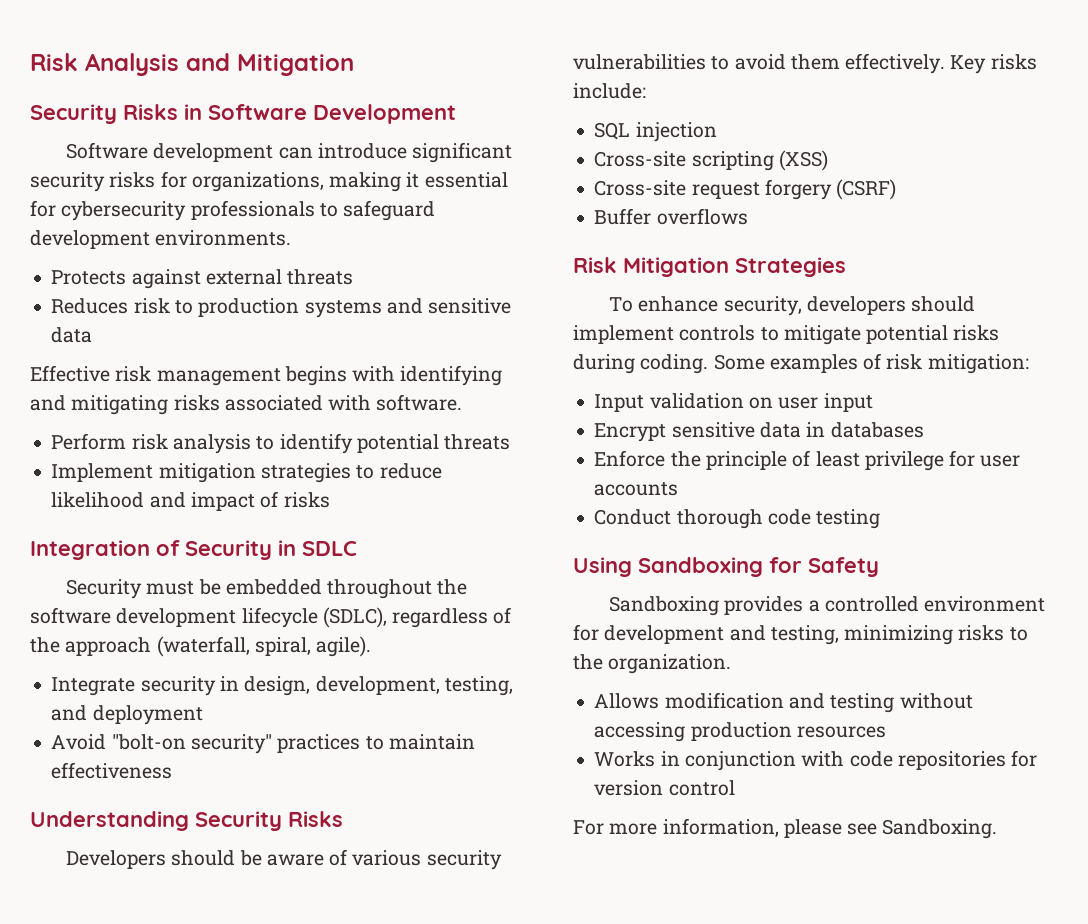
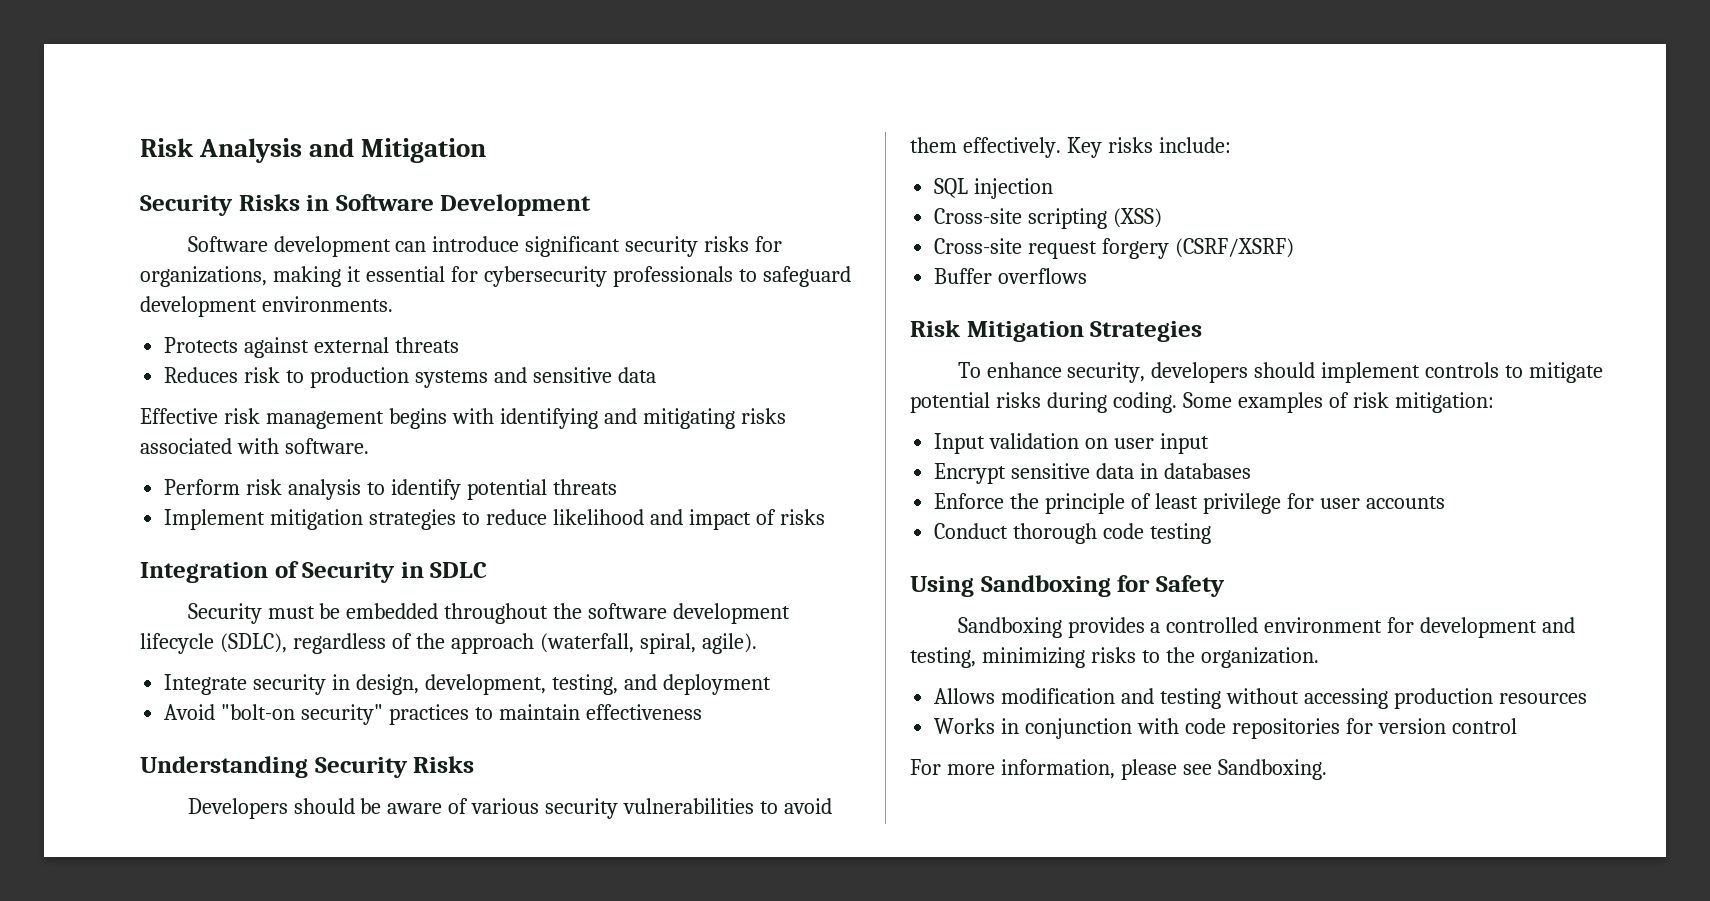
[836,179,897,200] (CSRF) -> [1175,238,1295,258] (CSRF/XSRF)

